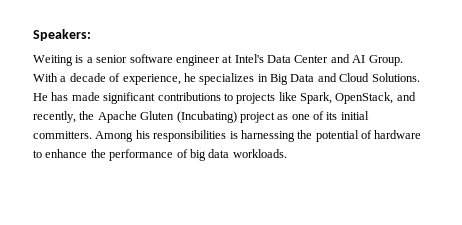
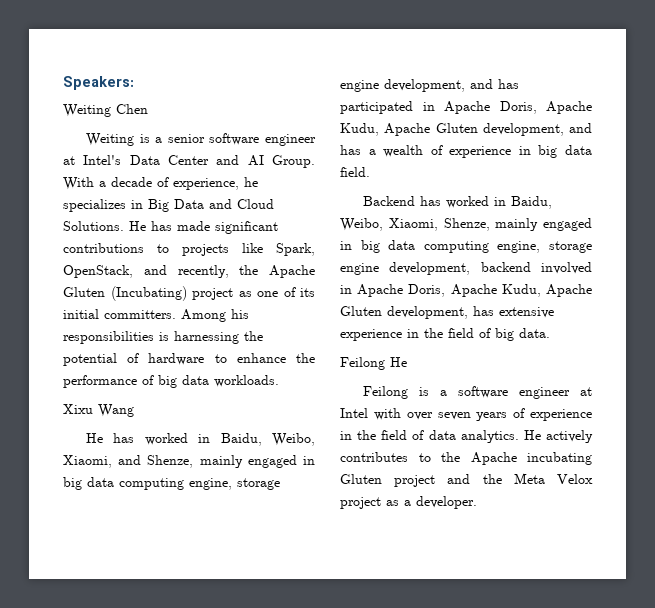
(91, 35) none -> [63,104,148,117] // Weiting Chen
(287, 153) none -> [63,404,134,417] [86,433,315,446] [63,455,315,468] [63,477,280,490] [340,79,519,92] [340,101,592,114] [340,123,592,136] [340,145,592,158] [340,167,370,177] [363,196,553,209] [340,218,592,231] [340,240,592,253] [340,262,592,275] [340,284,592,297] [340,306,554,319] [340,328,550,341] [340,357,407,370] [363,386,592,399] [340,408,592,421] [340,430,593,443] [340,452,592,465] [340,473,593,487] [340,496,477,509] // Xixu Wang // He has worked in Baidu, Weibo, Xiaomi, and Shenze, mainly engaged in big data computing engine, storage engine development, and has participated in Apache Doris, Apache Kudu, Apache Gluten development, and has a wealth of experience in big data field. // Backend has worked in Baidu, Weibo, Xiaomi, Shenze, mainly engaged in big data computing engine, storage engine development, backend involved in Apache Doris, Apache Kudu, Apache Gluten development, has extensive experience in the field of big data. // Feilong He // Feilong is a software engineer at Intel with over seven years of experience in the field of data analytics. He actively contributes to the Apache incubating Gluten project and the Meta Velox project as a developer.

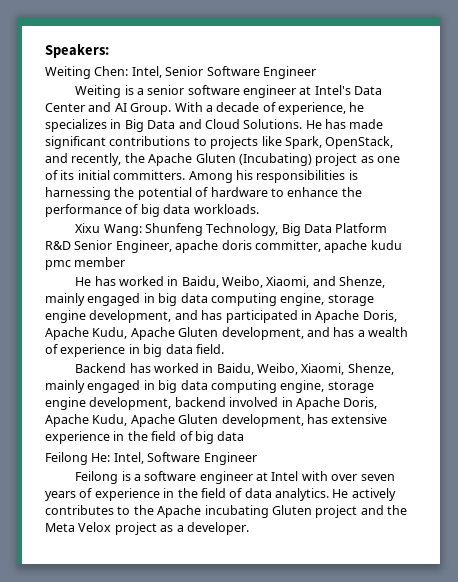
[116,104,148,114] Chen -> [94,66,316,79] Chen: Intel, Senior Software Engineer
[98,404,134,417] Wang -> [103,223,388,236] [45,240,402,253] [45,257,126,270] Wang: Shunfeng Technology, Big Data Platform R&D Senior Engineer, apache doris committer, apache kudu pmc member
[519,328,550,338] [340,357,407,370] data. // Feilong He -> [217,431,245,441] [45,452,257,465] data // Feilong He: Intel, Software Engineer

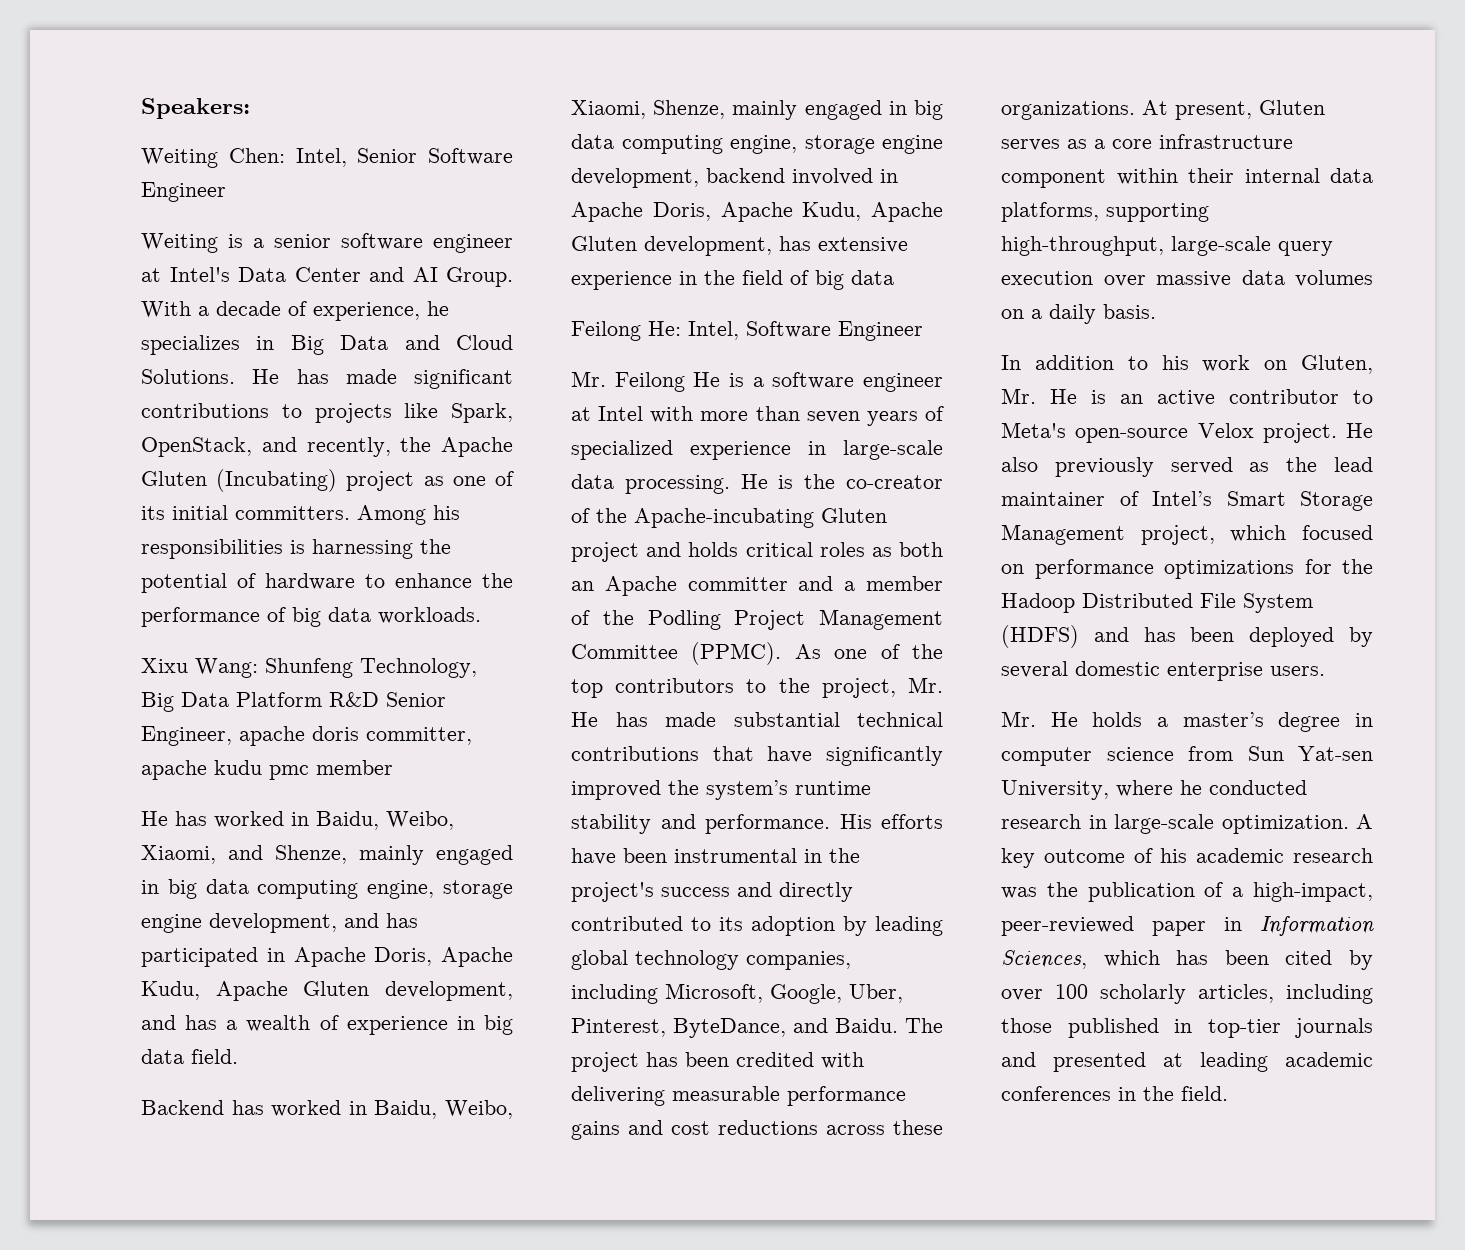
[75,471,119,484] Feilong -> [571,371,721,392] Mr. Feilong He
[331,474,358,481] over -> [700,406,800,421] more than
[94,488,396,501] [45,505,407,518] [45,522,249,535] experience in the field of data analytics. He actively contributes to the Apache incubating Gluten project and the Meta Velox project as a developer. -> [571,440,943,460] [571,474,943,494] [571,508,887,528] [571,542,943,562] [571,576,943,596] [571,609,943,630] [571,642,943,665] [571,677,943,698] [571,712,943,727] [571,746,943,766] [571,780,871,800] [571,814,943,834] [571,848,860,865] [571,882,853,902] [571,916,943,936] [571,950,851,970] [571,983,903,1004] [571,1018,943,1038] [571,1052,864,1072] [571,1086,906,1106] [571,1120,943,1140] [1001,100,1325,120] [1001,134,1293,151] [1001,168,1373,188] [1001,202,1209,222] [1001,236,1333,256] [1001,270,1373,287] [1001,304,1156,324] [1001,355,1373,374] [1001,388,1373,406] [1001,422,1373,443] [1001,457,1373,477] [1001,491,1373,511] [1001,524,1373,545] [1001,559,1373,579] [1001,593,1313,613] [1001,625,1373,648] [1001,661,1325,681] [1001,711,1373,732] [1001,746,1373,766] [1001,780,1307,800] [1001,814,1373,834] [1001,848,1373,868] [1001,882,1373,902] [1001,916,1374,936] [1001,950,1373,970] [1001,984,1373,1004] [1001,1018,1373,1038] [1001,1052,1373,1072] [1001,1086,1228,1101] specialized experience in large-scale data processing. He is the co-creator of the Apache-incubating Gluten project and holds critical roles as both an Apache committer and a member of the Podling Project Management Committee (PPMC). As one of the top contributors to the project, Mr. He has made substantial technical contributions that have significantly improved the system’s runtime stability and performance. His efforts have been instrumental in the project's success and directly contributed to its adoption by leading global technology companies, including Microsoft, Google, Uber, Pinterest, ByteDance, and Baidu. The project has been credited with delivering measurable performance gains and cost reductions across these organizations. At present, Gluten serves as a core infrastructure component within their internal data platforms, supporting high-throughput, large-scale query execution over massive data volumes on a daily basis. // In addition to his work on Gluten, Mr. He is an active contributor to Meta's open-source Velox project. He also previously served as the lead maintainer of Intel’s Smart Storage Management project, which focused on performance optimizations for the Hadoop Distributed File System (HDFS) and has been deployed by several domestic enterprise users. // Mr. He holds a master’s degree in computer science from Sun Yat-sen University, where he conducted research in large-scale optimization. A key outcome of his academic research was the publication of a high-impact, peer-reviewed paper in Information Sciences, which has been cited by over 100 scholarly articles, including those published in top-tier journals and presented at leading academic conferences in the field.

